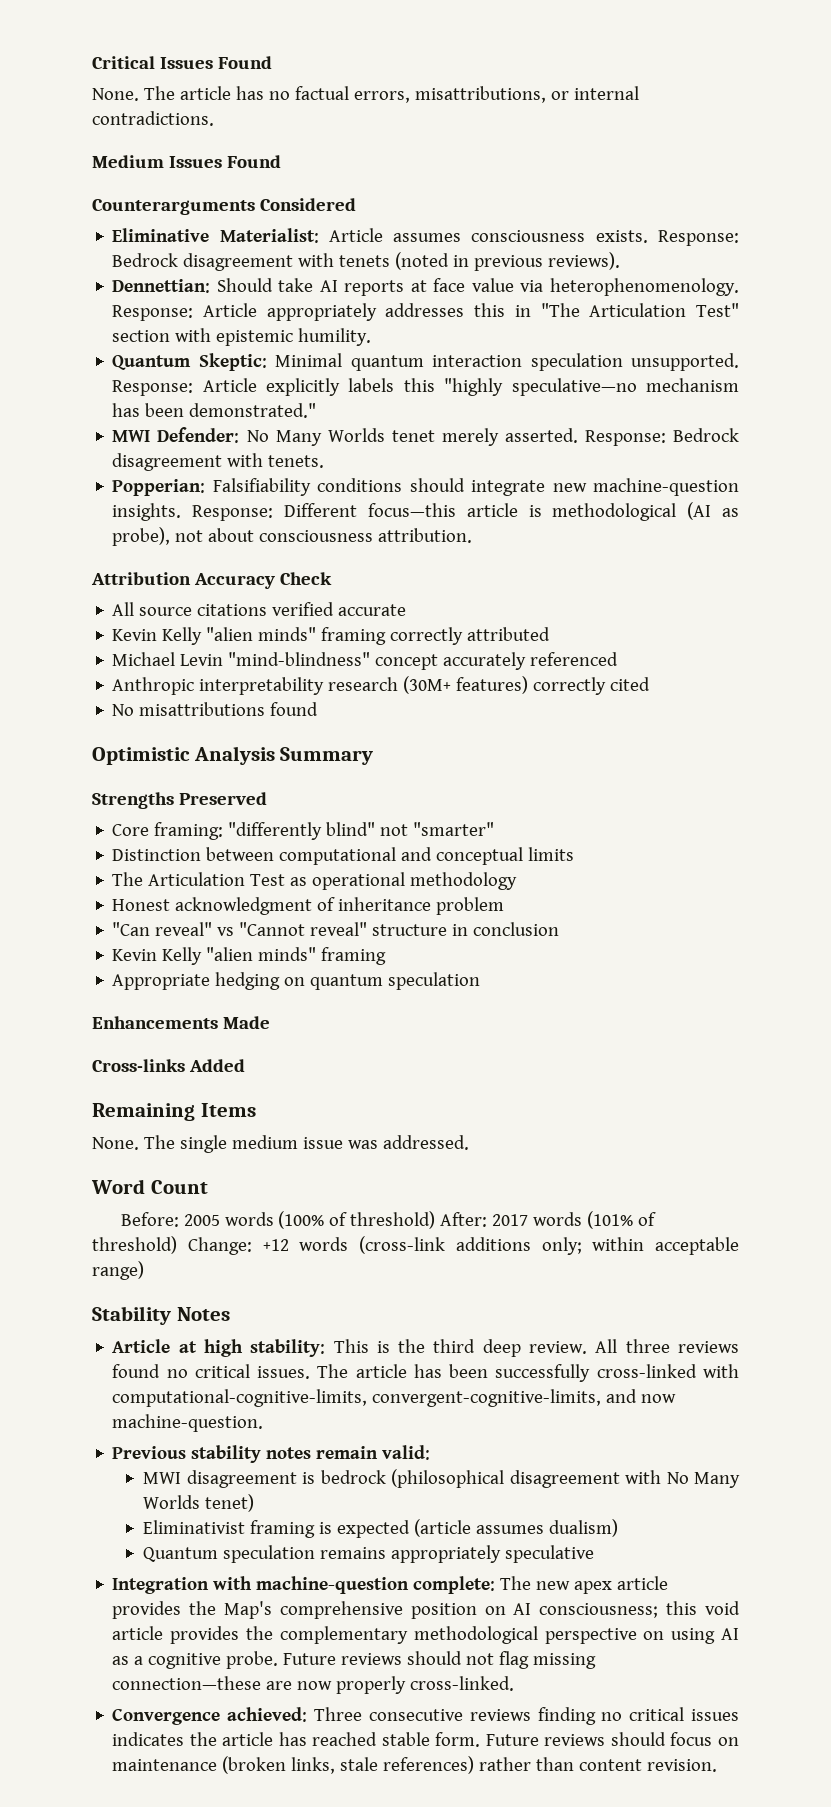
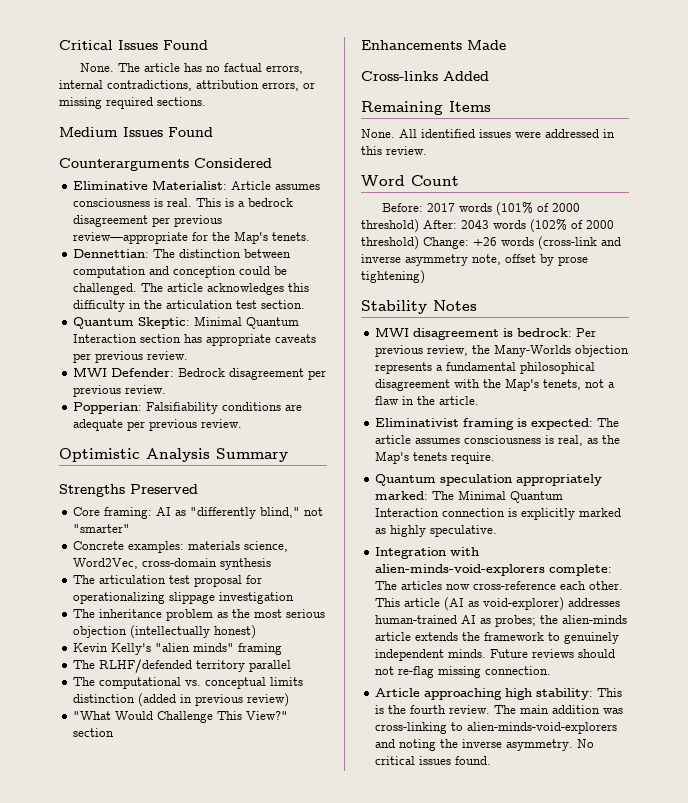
[414,86,639,103] [92,111,214,126] misattributions, or internal contradictions. -> [59,80,315,91] [59,97,206,109] internal contradictions, attribution errors, or missing required sections.
[595,230,739,246] [112,252,621,271] [112,278,739,296] [112,303,739,321] [112,328,372,346] [112,353,739,371] [112,378,739,396] [112,403,317,418] [112,427,739,446] [112,453,325,471] [112,478,739,496] [112,502,739,521] [112,527,473,546] [91,572,333,589] [112,602,407,616] [112,627,551,645] [112,652,619,670] [112,676,651,695] [112,702,319,716] exists. Response: Bedrock disagreement with tenets (noted in previous reviews). // Dennettian: Should take AI reports at face value via heterophenomenology. Response: Article appropriately addresses this in "The Articulation Test" section with epistemic humility. // Quantum Skeptic: Minimal quantum interaction speculation unsupported. Response: Article explicitly labels this "highly speculative—no mechanism has been demonstrated." // MWI Defender: No Many Worlds tenet merely asserted. Response: Bedrock disagreement with tenets. // Popperian: Falsifiability conditions should integrate new machine-question insights. Response: Different focus—this article is methodological (AI as probe), not about consciousness attribution. // Attribution Accuracy Check // All source citations verified accurate // Kevin Kelly "alien minds" framing correctly attributed // Michael Levin "mind-blindness" concept accurately referenced // Anthropic interpretability research (30M+ features) correctly cited // No misattributions found -> [154,198,294,207] [73,215,223,227] [73,231,311,244] [73,249,292,258] [73,266,288,278] [73,283,310,295] [73,300,306,312] [73,316,300,329] [73,334,317,346] [73,351,189,363] [73,367,327,380] [73,385,167,397] [73,402,303,414] [73,419,243,431] is real. This is a bedrock disagreement per previous review—appropriate for the Map's tenets. // Dennettian: The distinction between computation and conception could be challenged. The article acknowledges this difficulty in the articulation test section. // Quantum Skeptic: Minimal Quantum Interaction section has appropriate caveats per previous review. // MWI Defender: Bedrock disagreement per previous review. // Popperian: Falsifiability conditions are adequate per previous review.
[228,822,495,840] [112,847,575,865] [112,872,518,890] [112,897,505,915] [112,922,560,936] [112,947,203,965] "differently blind" not "smarter" // Distinction between computational and conceptual limits // The Articulation Test as operational methodology // Honest acknowledgment of inheritance problem // "Can reveal" vs "Cannot reveal" structure in conclusion // Kevin Kelly -> [156,507,324,519] [73,524,131,533] [73,541,289,553] [73,558,272,570] [73,575,263,587] [73,592,295,604] [73,609,326,621] [73,625,257,639] [73,643,152,655] AI as "differently blind," not "smarter" // Concrete examples: materials science, Word2Vec, cross-domain synthesis // The articulation test proposal for operationalizing slippage investigation // The inheritance problem as the most serious objection (intellectually honest) // Kevin Kelly's
[112,972,481,990] Appropriate hedging on quantum speculation -> [73,659,292,673] [73,677,304,689] [73,693,290,707] [73,711,289,723] [73,728,115,737] The RLHF/defended territory parallel // The computational vs. conceptual limits distinction (added in previous review) // "What Would Challenge This View?" section
[143,1135,469,1153] [91,1179,208,1194] [120,1211,657,1229] The single medium issue was addressed. // Word Count // Before: 2005 words (100% of threshold) After: 2017 words (101% of -> [399,129,615,138] [361,146,427,155] [361,175,459,187] [382,202,581,216] [361,219,614,233] All identified issues were addressed in this review. // Word Count // Before: 2017 words (101% of 2000 threshold) After: 2043 words (102% of 2000
[262,1239,289,1251] +12 -> [473,237,497,246] +26
[455,1237,739,1255] [92,1261,144,1280] [92,1306,230,1325] [112,1339,197,1353] additions only; within acceptable range) // Stability Notes // Article at -> [601,237,621,246] [361,254,588,266] [361,270,425,284] [361,300,477,314] [375,327,597,340] [375,344,630,357] [375,362,596,374] [375,378,616,391] [375,396,480,405] [375,418,620,430] [375,435,621,446] [375,451,496,464] [375,474,603,486] [375,490,564,503] [375,508,622,520] [375,525,498,537] [375,547,480,559] [375,564,613,576] [375,581,624,590] [375,597,621,611] [375,615,628,627] [375,632,620,644] [375,649,616,661] [375,666,552,678] [375,688,503,700] and inverse asymmetry note, offset by prose tightening) // Stability Notes // MWI disagreement is bedrock: Per previous review, the Many-Worlds objection represents a fundamental philosophical disagreement with the Map's tenets, not a flaw in the article. // Eliminativist framing is expected: The article assumes consciousness is real, as the Map's tenets require. // Quantum speculation appropriately marked: The Minimal Quantum Interaction connection is explicitly marked as highly speculative. // Integration with alien-minds-void-explorers complete: The articles now cross-reference each other. This article (AI as void-explorer) addresses human-trained AI as probes; the alien-minds article extends the framework to genuinely independent minds. Future reviews should not re-flag missing connection. // Article approaching
[433,1339,739,1357] [112,1364,739,1382] [112,1389,677,1407] [112,1414,264,1432] [112,1445,431,1463] [143,1469,740,1488] [143,1494,255,1512] [143,1519,619,1538] [143,1545,595,1563] [112,1576,669,1594] [112,1601,740,1619] [112,1626,739,1644] [112,1651,597,1669] [112,1676,515,1694] [112,1707,739,1725] [112,1732,739,1747] [112,1756,718,1774] third deep review. All three reviews found no critical issues. The article has been successfully cross-linked with computational-cognitive-limits, convergent-cognitive-limits, and now machine-question. // Previous stability notes remain valid: // MWI disagreement is bedrock (philosophical disagreement with No Many Worlds tenet) // Eliminativist framing is expected (article assumes dualism) // Quantum speculation remains appropriately speculative // Integration with machine-question complete: The new apex article provides the Map's comprehensive position on AI consciousness; this void article provides the complementary methodological perspective on using AI as a cognitive probe. Future reviews should not flag missing connection—these are now properly cross-linked. // Convergence achieved: Three consecutive reviews finding no critical issues indicates the article has reached stable form. Future reviews should focus on maintenance (broken links, stale references) rather than content revision. -> [410,705,624,714] [375,722,618,734] [375,739,595,751] [375,756,492,765] fourth review. The main addition was cross-linking to alien-minds-void-explorers and noting the inverse asymmetry. No critical issues found.

